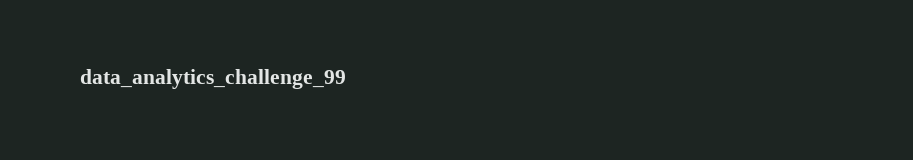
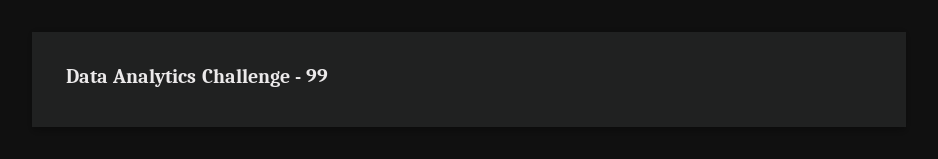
[80,69,346,89] data_analytics_challenge_99 -> [66,68,329,87] Data Analytics Challenge - 99

